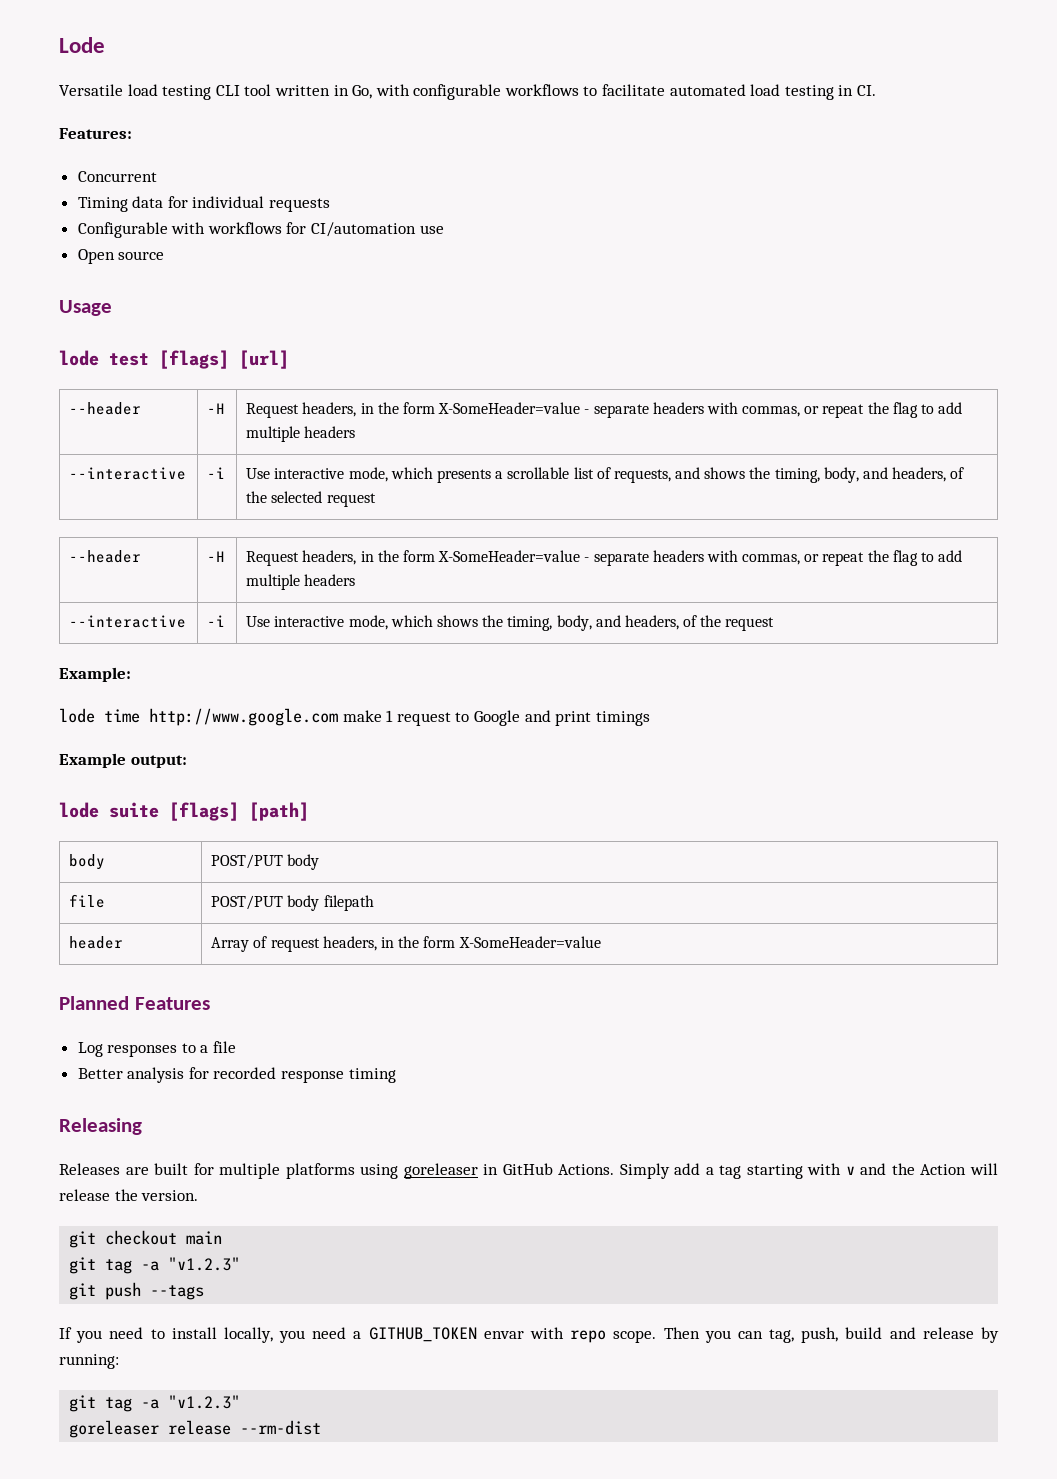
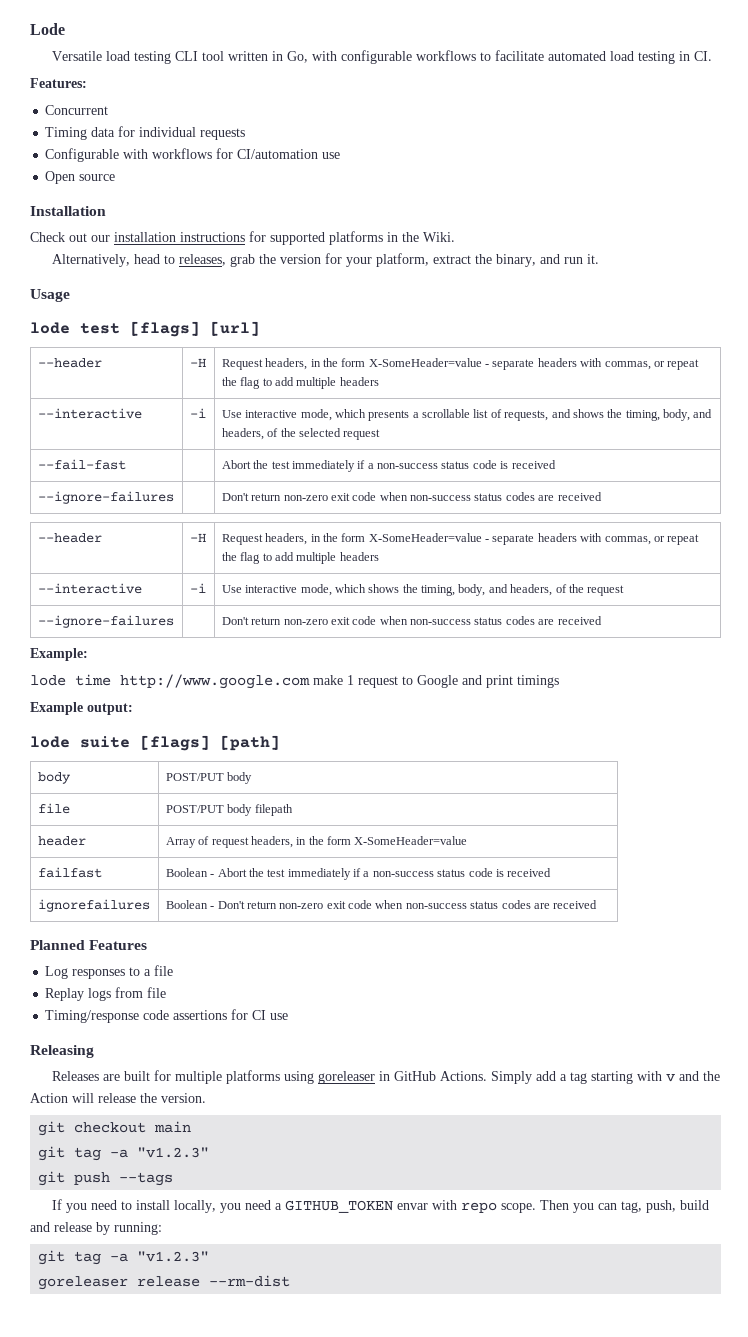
(165, 255) none -> [30,206,106,216] [30,231,455,245] [51,253,599,267] // Installation // Check out our installation instructions for supported platforms in the Wiki. // Alternatively, head to releases, grab the version for your platform, extract the binary, and run it.
(376, 500) none -> [37,459,126,470] [221,460,556,472] [37,491,174,504] [221,492,602,501] // --fail-fast | | Abort the test immediately if a non-success status code is received // --ignore-failures | | Don't return non-zero exit code when non-success status codes are received
(775, 624) none -> [37,615,174,628] [221,616,602,625] // --ignore-failures | | Don't return non-zero exit code when non-success status codes are received
(601, 942) none -> [37,867,102,878] [165,868,552,880] [37,899,150,912] [165,900,598,909] // failfast | Boolean - Abort the test immediately if a non-success status code is received // ignorefailures | Boolean - Don't return non-zero exit code when non-success status codes are received
[77,1067,396,1083] Better analysis for recorded response timing -> [45,987,167,1001] [45,1009,289,1023] Replay logs from file // Timing/response code assertions for CI use

